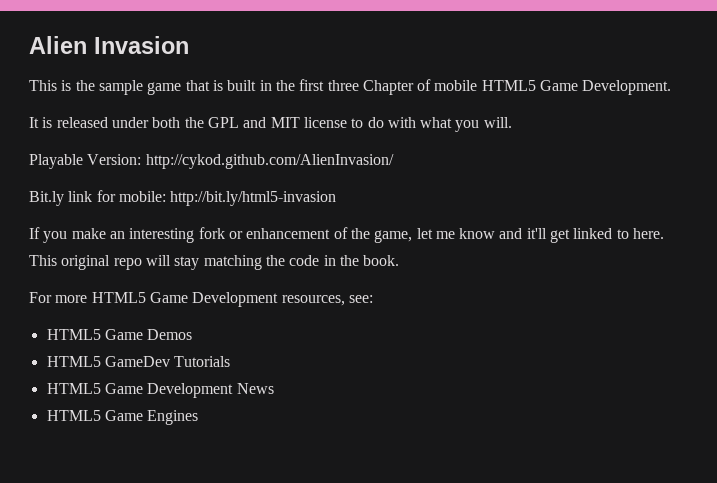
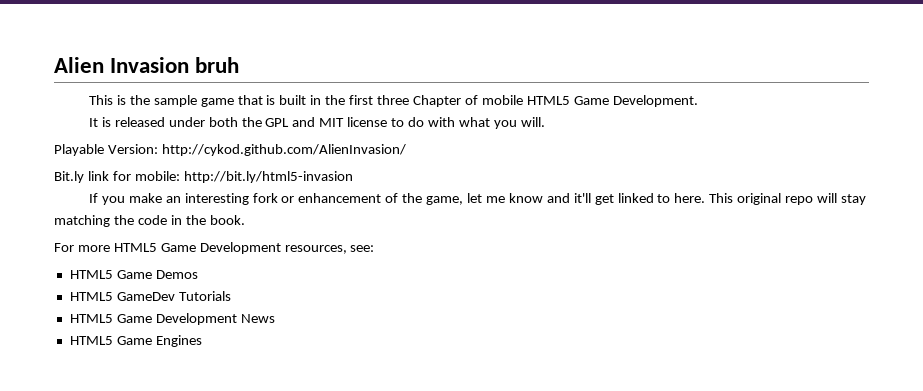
(189, 45) none -> [195,57,240,73] bruh

